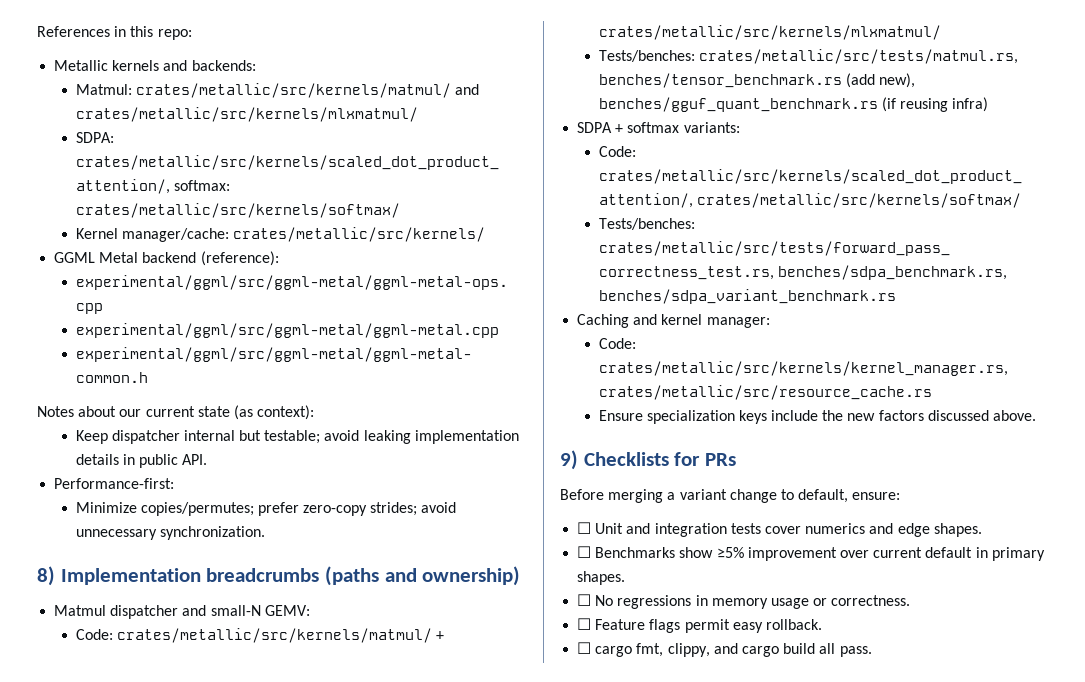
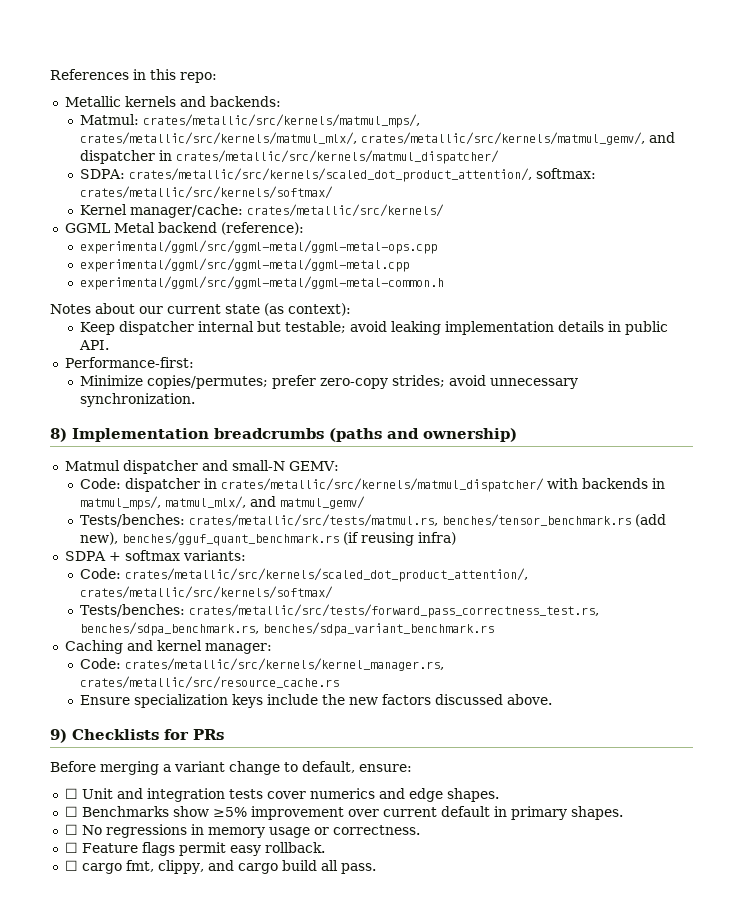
[135,83,479,98] [75,107,418,122] crates/metallic/src/kernels/matmul/ and crates/metallic/src/kernels/mlxmatmul/ -> [142,114,420,128] [79,132,675,145] [79,150,499,164] crates/metallic/src/kernels/matmul_mps/, crates/metallic/src/kernels/matmul_mlx/, crates/metallic/src/kernels/matmul_gemv/, and dispatcher in crates/metallic/src/kernels/matmul_dispatcher/
[116,628,444,643] [598,25,941,40] crates/metallic/src/kernels/matmul/ + crates/metallic/src/kernels/mlxmatmul/ -> [124,478,665,492] [79,496,365,510] dispatcher in crates/metallic/src/kernels/matmul_dispatcher/ with backends in matmul_mps/, matmul_mlx/, and matmul_gemv/

